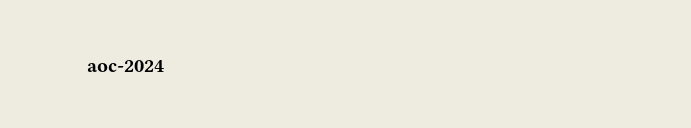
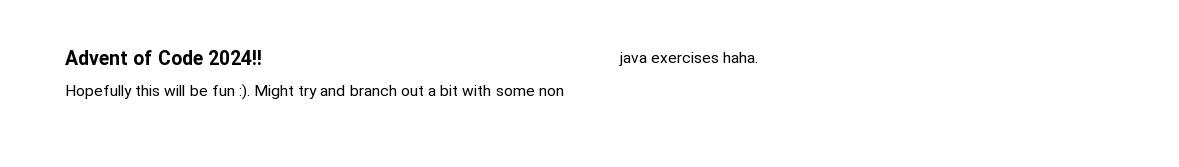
[87,60,164,72] aoc-2024 -> [65,50,262,65] [65,84,564,100] [619,52,759,66] Advent of Code 2024!! // Hopefully this will be fun :). Might try and branch out a bit with some non java exercises haha.

